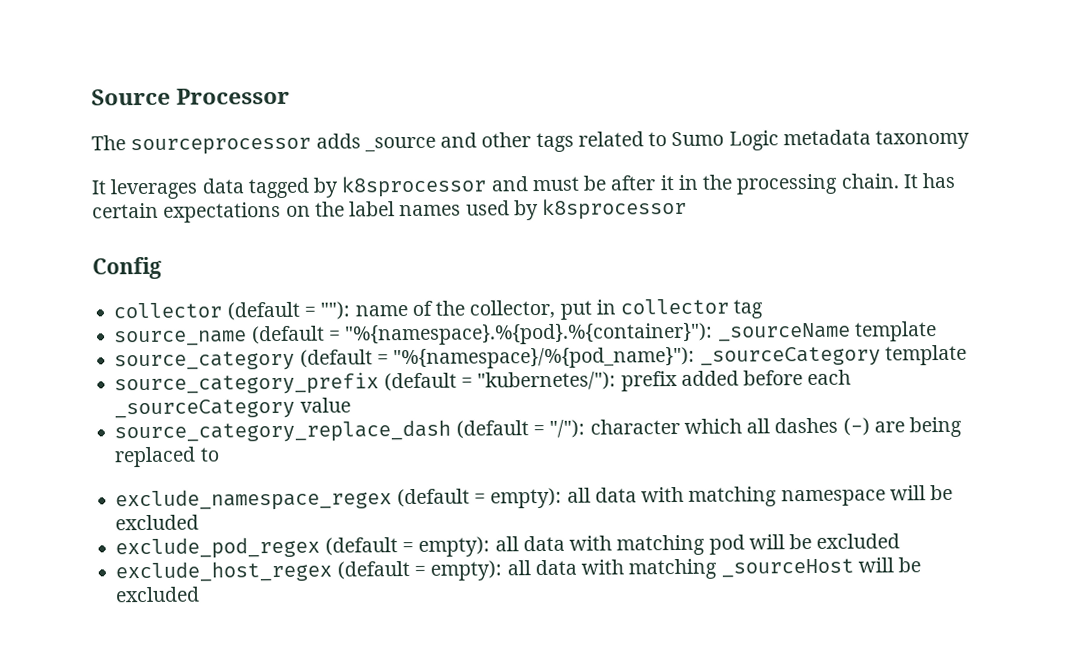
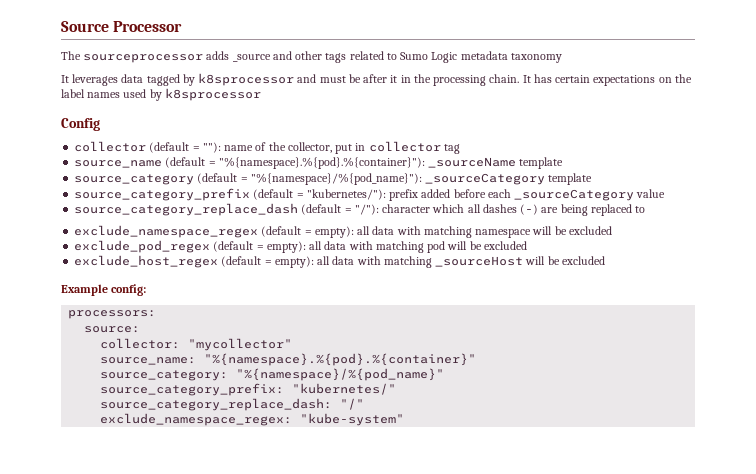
(201, 594) none -> [61,284,147,296] [68,310,157,319] [84,326,141,333] [100,338,293,351] [100,353,477,366] [100,368,445,381] [100,383,397,396] [100,398,365,411] [100,413,405,426] // Example config: // processors: // source: // collector: "mycollector" // source_name: "%{namespace}.%{pod}.%{container}" // source_category: "%{namespace}/%{pod_name}" // source_category_prefix: "kubernetes/" // source_category_replace_dash: "/" // exclude_namespace_regex: "kube-system"

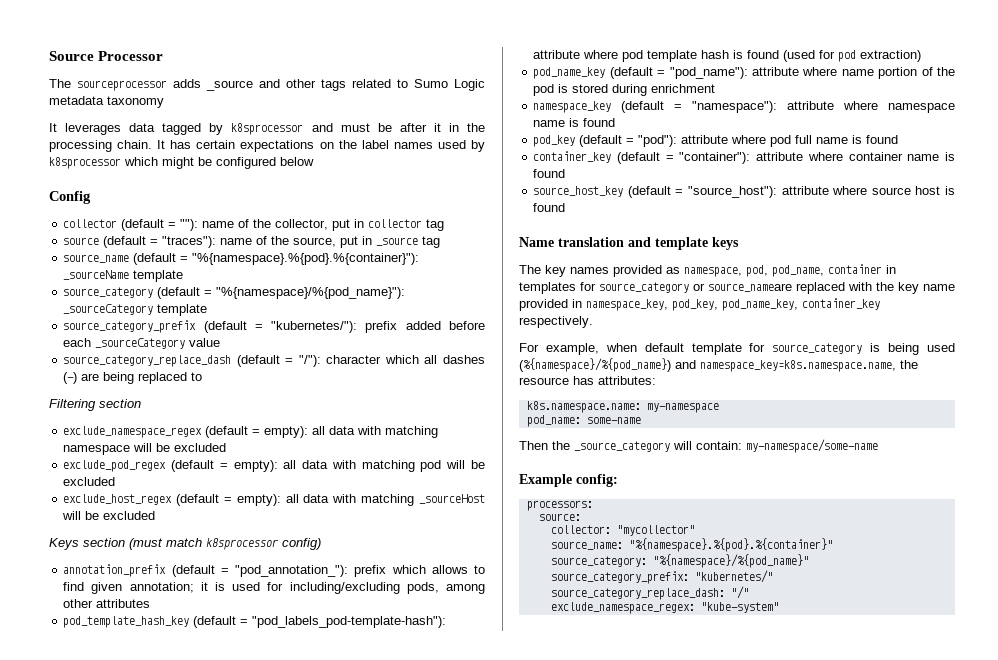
(261, 94) none -> [124,157,314,169] which might be configured below
(460, 149) none -> [63,236,441,248] // source (default = "traces"): name of the source, put in _source tag
(646, 209) none -> [49,399,141,411] // Filtering section
(605, 260) none -> [49,538,321,550] [63,564,485,577] [63,582,485,594] [63,599,151,608] [63,616,447,628] [533,50,922,62] [533,67,955,79] [533,84,716,96] [533,101,955,113] [533,118,616,127] [533,135,899,147] [533,151,955,164] [533,169,566,178] [533,186,955,198] [533,203,566,212] [519,237,739,250] [519,264,896,277] [519,282,955,294] [519,298,880,311] [519,316,593,328] [519,343,955,355] [519,358,918,372] [519,376,656,385] [526,401,719,413] [526,415,641,427] [519,439,878,453] // Keys section (must match k8sprocessor config) // annotation_prefix (default = "pod_annotation_"): prefix which allows to find given annotation; it is used for including/excluding pods, among other attributes // pod_template_hash_key (default = "pod_labels_pod-template-hash"): attribute where pod template hash is found (used for pod extraction) // pod_name_key (default = "pod_name"): attribute where name portion of the pod is stored during enrichment // namespace_key (default = "namespace"): attribute where namespace name is found // pod_key (default = "pod"): attribute where pod full name is found // container_key (default = "container"): attribute where container name is found // source_host_key (default = "source_host"): attribute where source host is found // Name translation and template keys // The key names provided as namespace, pod, pod_name, container in templates for source_category or source_nameare replaced with the key name provided in namespace_key, pod_key, pod_name_key, container_key respectively. // For example, when default template for source_category is being used (%{namespace}/%{pod_name}) and namespace_key=k8s.namespace.name, the resource has attributes: // k8s.namespace.name: my-namespace // pod_name: some-name // Then the _source_category will contain: my-namespace/some-name

